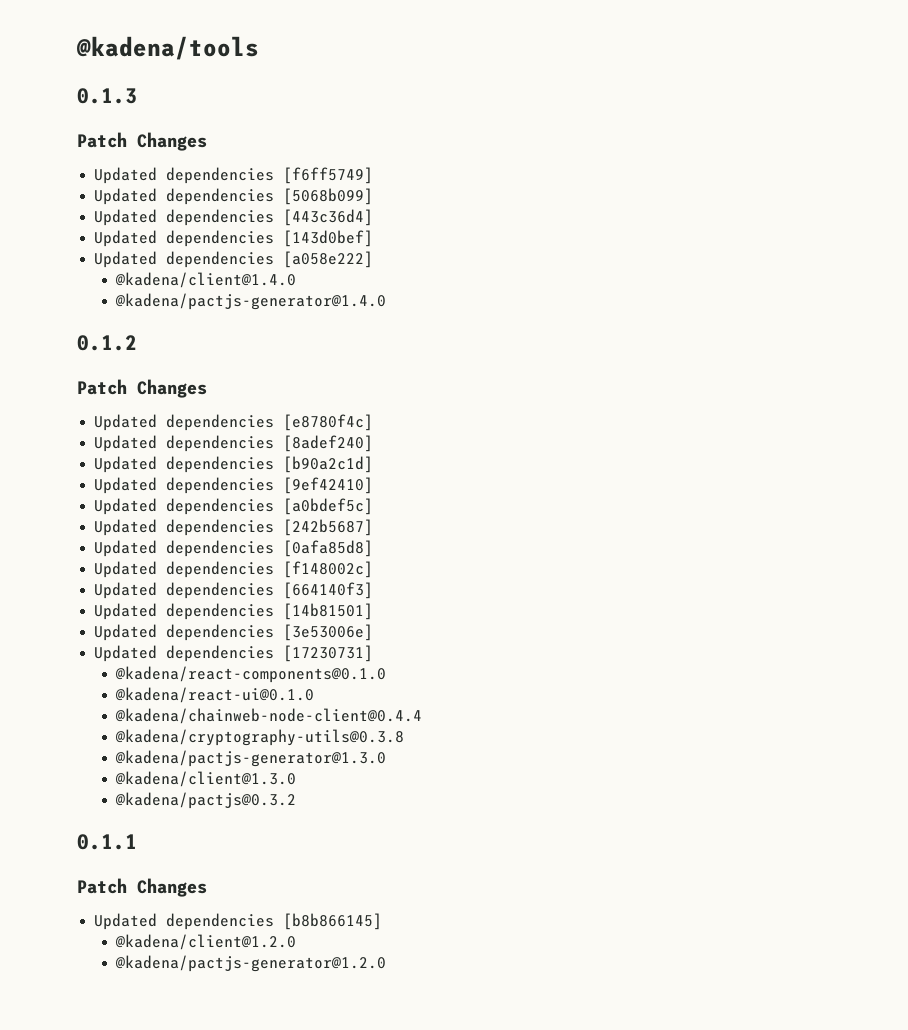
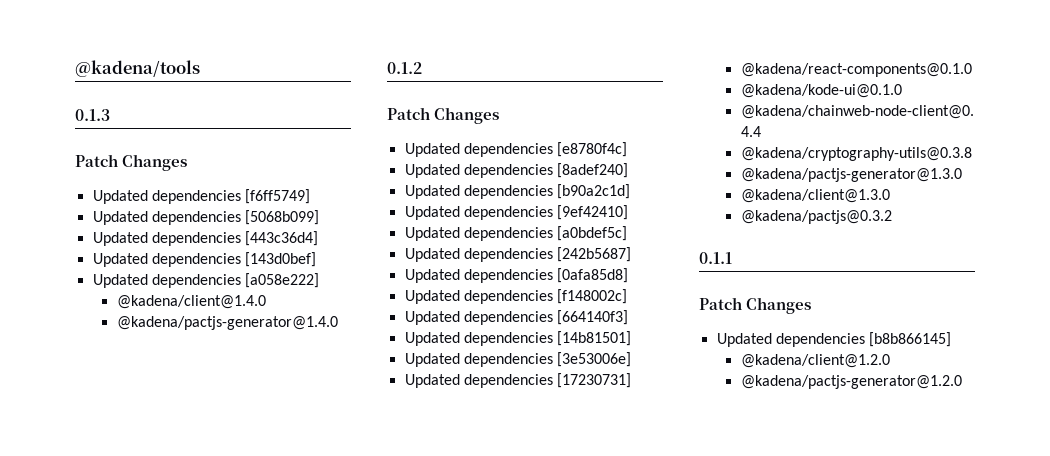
[115,687,315,703] @kadena/react-ui@0.1.0 -> [740,84,902,98] @kadena/kode-ui@0.1.0

